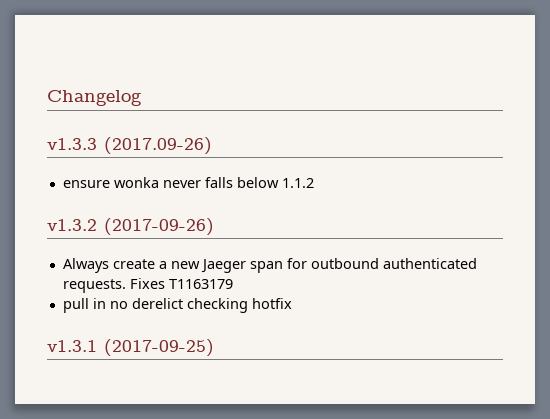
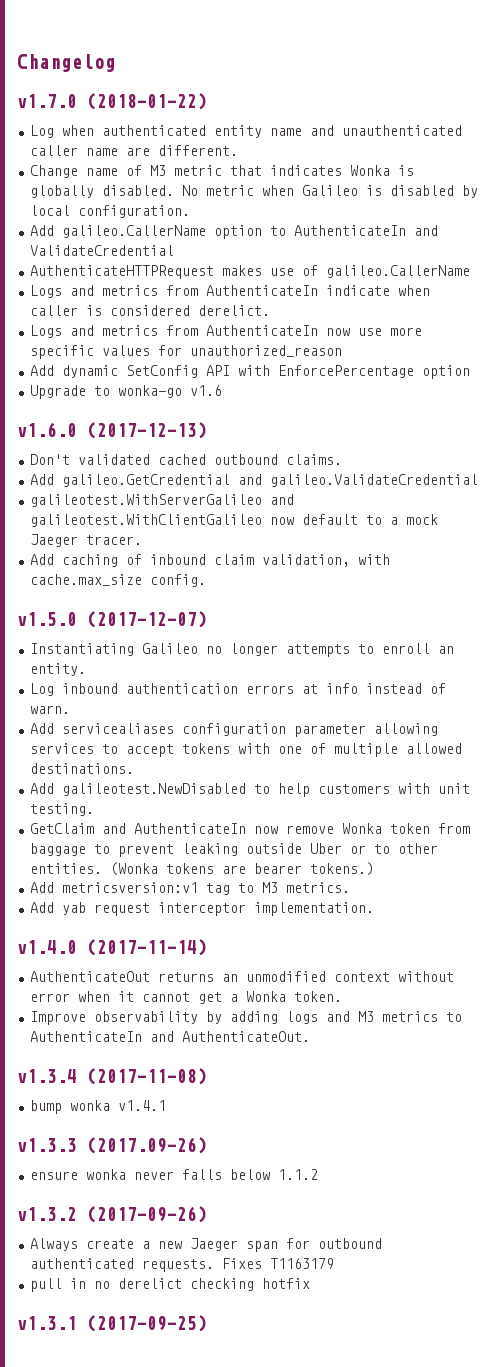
(142, 98) none -> [17,93,207,110] [29,125,462,138] [29,145,238,156] [29,165,414,178] [29,185,478,198] [29,205,190,218] [29,225,438,239] [29,245,174,256] [29,265,470,279] [29,285,430,298] [29,305,270,316] [29,325,422,338] [29,345,342,359] [29,365,470,379] [29,385,222,399] [17,422,207,439] [29,454,342,465] [29,474,478,487] [29,494,294,507] [29,514,438,527] [29,534,142,547] [29,554,390,567] [29,574,206,587] [17,611,207,628] [29,643,454,657] [29,663,86,676] [29,683,446,696] [29,705,70,714] [29,723,438,737] [29,743,462,757] [29,763,134,774] [29,783,470,797] [29,803,94,816] [29,823,470,834] [29,843,438,857] [29,862,374,876] [29,882,350,895] [29,902,374,916] [17,939,207,956] [29,971,454,982] [29,991,342,1004] [29,1011,462,1025] [29,1031,310,1042] [17,1068,207,1085] [29,1100,166,1114] // v1.7.0 (2018-01-22) // Log when authenticated entity name and unauthenticated caller name are different. // Change name of M3 metric that indicates Wonka is globally disabled. No metric when Galileo is disabled by local configuration. // Add galileo.CallerName option to AuthenticateIn and ValidateCredential // AuthenticateHTTPRequest makes use of galileo.CallerName // Logs and metrics from AuthenticateIn indicate when caller is considered derelict. // Logs and metrics from AuthenticateIn now use more specific values for unauthorized_reason // Add dynamic SetConfig API with EnforcePercentage option // Upgrade to wonka-go v1.6 // v1.6.0 (2017-12-13) // Don't validated cached outbound claims. // Add galileo.GetCredential and galileo.ValidateCredential // galileotest.WithServerGalileo and galileotest.WithClientGalileo now default to a mock Jaeger tracer. // Add caching of inbound claim validation, with cache.max_size config. // v1.5.0 (2017-12-07) // Instantiating Galileo no longer attempts to enroll an entity. // Log inbound authentication errors at info instead of warn. // Add servicealiases configuration parameter allowing services to accept tokens with one of multiple allowed destinations. // Add galileotest.NewDisabled to help customers with unit testing. // GetClaim and AuthenticateIn now remove Wonka token from baggage to prevent leaking outside Uber or to other entities. (Wonka tokens are bearer tokens.) // Add metricsversion:v1 tag to M3 metrics. // Add yab request interceptor implementation. // v1.4.0 (2017-11-14) // AuthenticateOut returns an unmodified context without error when it cannot get a Wonka token. // Improve observability by adding logs and M3 metrics to AuthenticateIn and AuthenticateOut. // v1.3.4 (2017-11-08) // bump wonka v1.4.1

